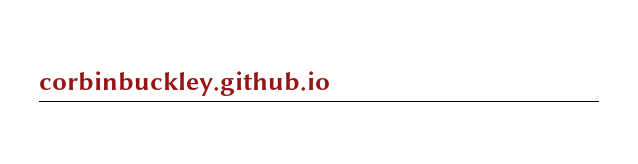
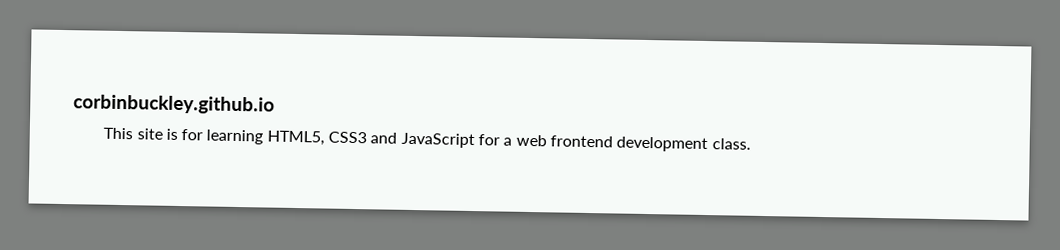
(330, 83) none -> [103,127,751,153] // This site is for learning HTML5, CSS3 and JavaScript for a web frontend development class.

